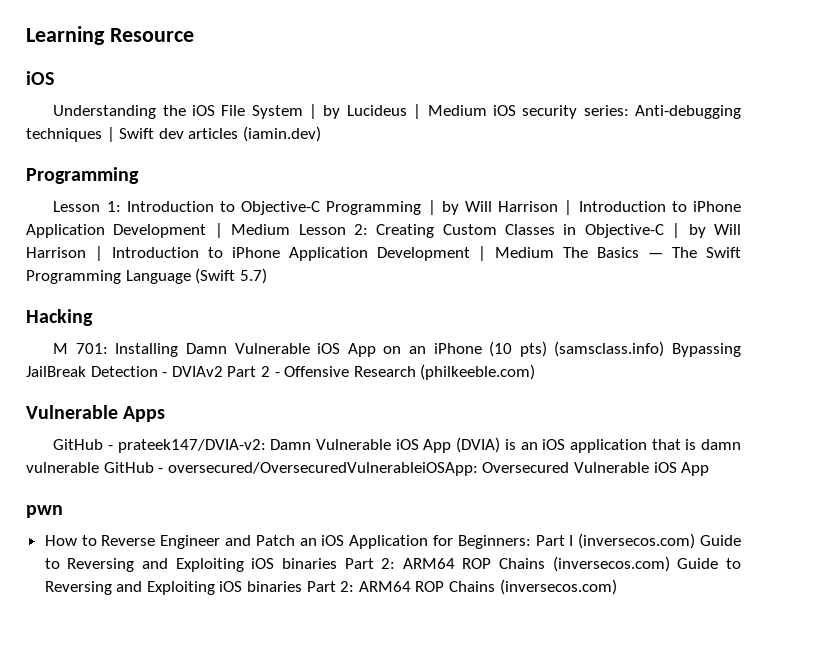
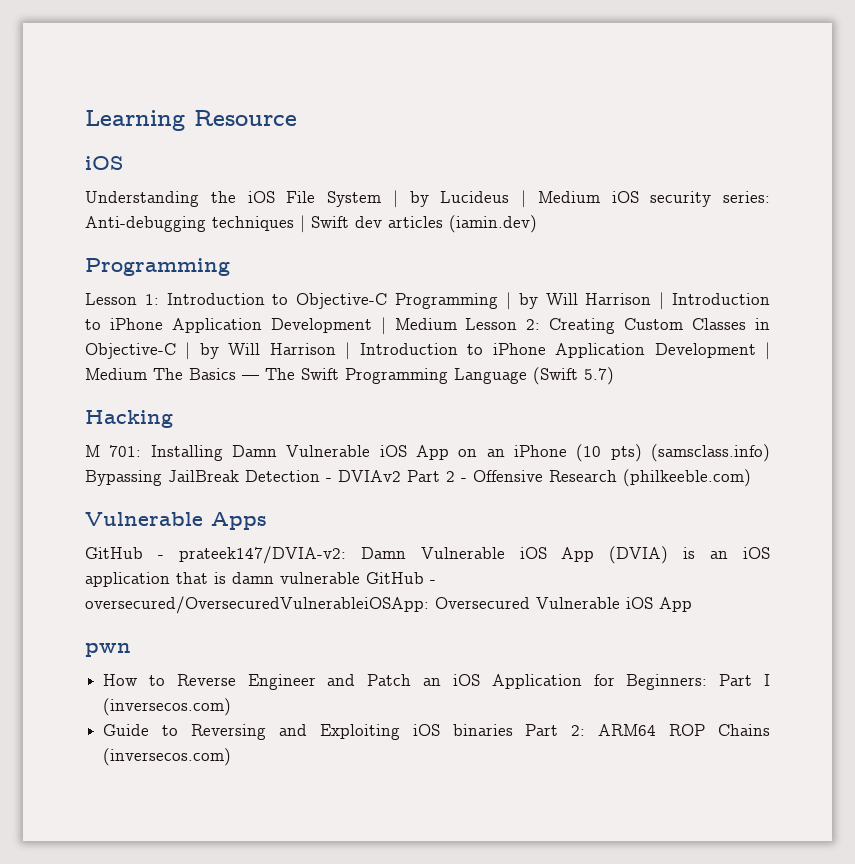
(696, 541) none -> (232, 707) //
[677,558,741,569] [44,579,617,595] Guide to Reversing and Exploiting iOS binaries Part 2: ARM64 ROP Chains (inversecos.com) -> (232, 757) none

